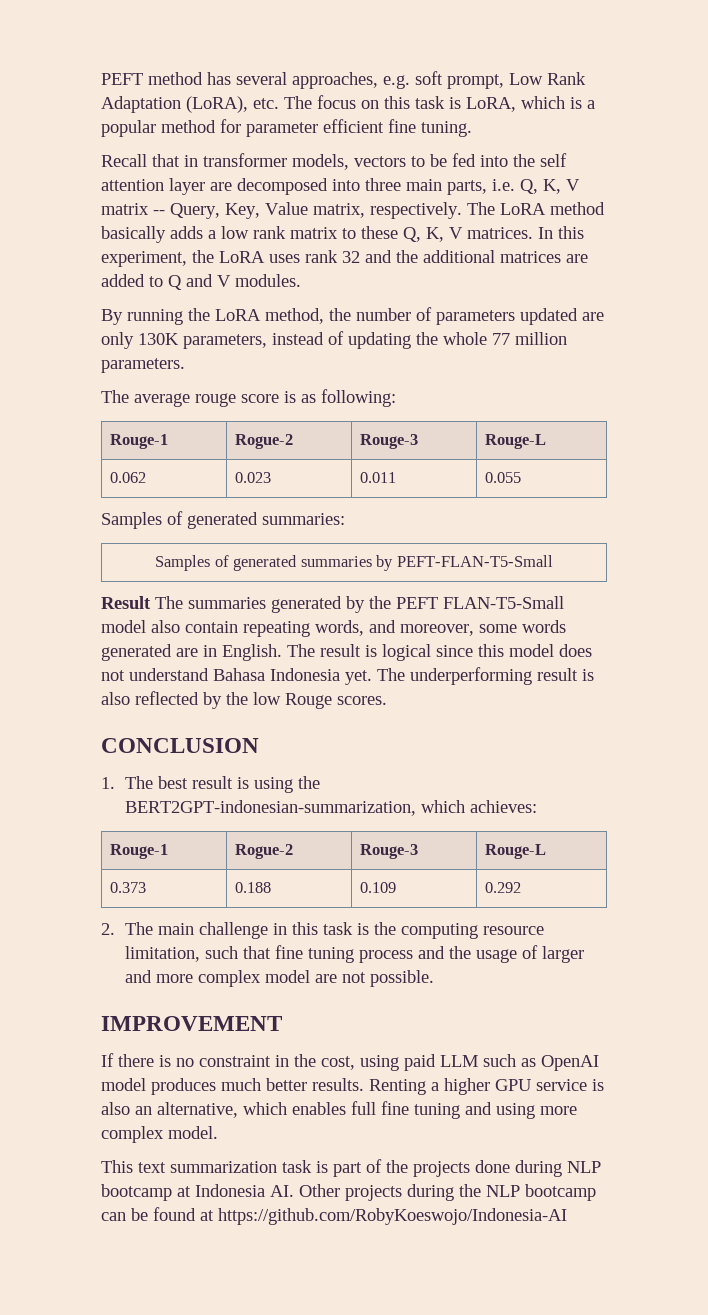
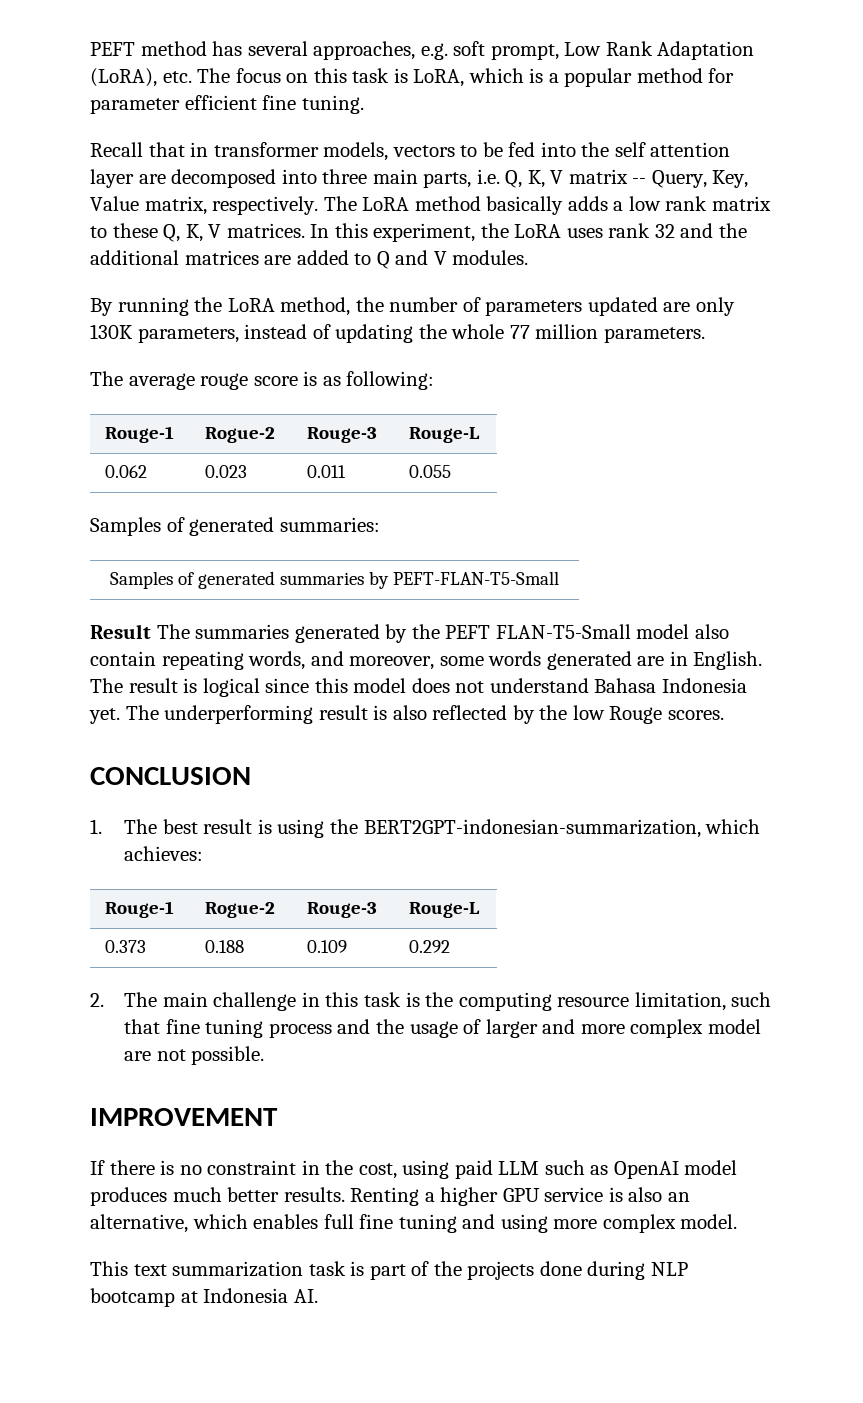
[299,1184,596,1201] [101,1207,567,1225] Other projects during the NLP bootcamp can be found at https://github.com/RobyKoeswojo/Indonesia-AI -> (318, 1296) none

